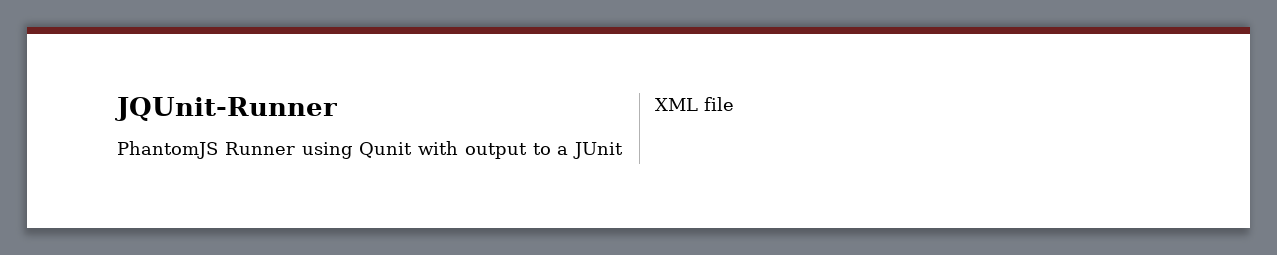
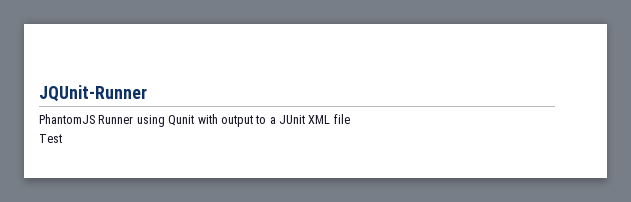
(734, 104) none -> [39,134,62,143] // Test

